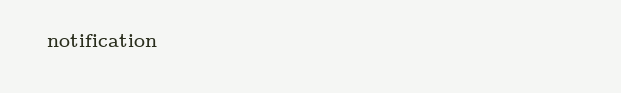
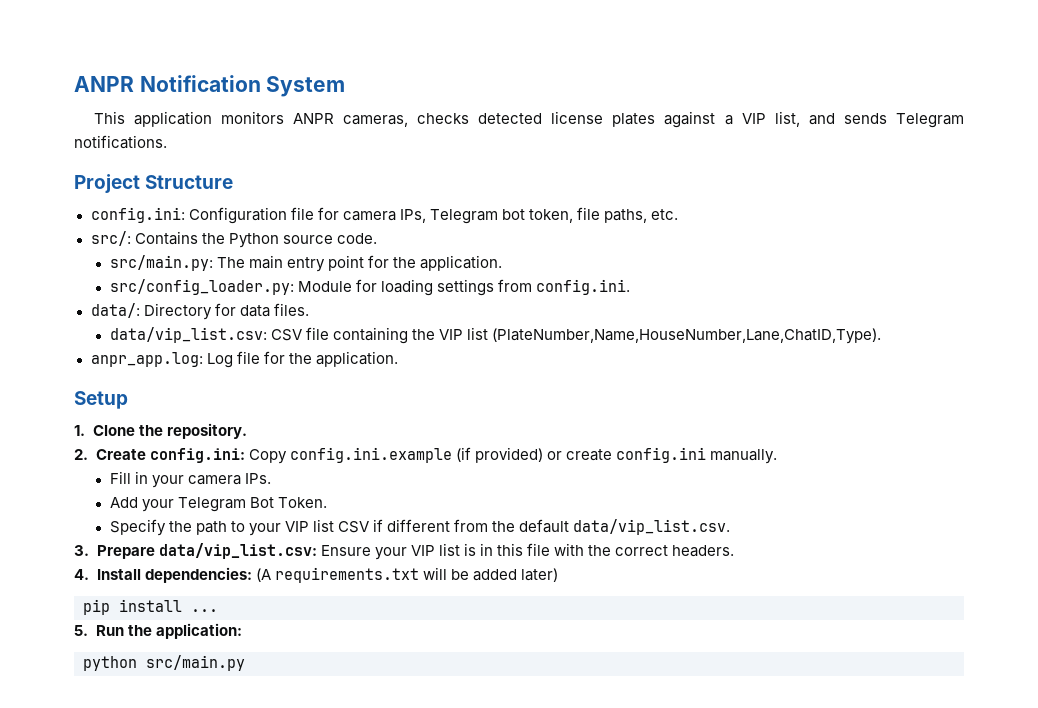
[47,34,157,47] notification -> [74,75,346,97] [93,111,964,128] [74,135,167,149] [74,174,234,193] [90,207,679,224] [90,231,377,248] [109,255,503,272] [109,279,630,296] [90,303,309,320] [109,327,882,344] [90,351,398,368] [74,391,128,409] [74,423,248,439] [74,447,777,464] [109,471,271,488] [109,497,327,512] [109,519,731,536] [74,543,735,560] [74,567,558,583] [83,599,218,615] [74,623,242,639] [83,655,245,671] ANPR Notification System // This application monitors ANPR cameras, checks detected license plates against a VIP list, and sends Telegram notifications. // Project Structure // config.ini: Configuration file for camera IPs, Telegram bot token, file paths, etc. // src/: Contains the Python source code. // src/main.py: The main entry point for the application. // src/config_loader.py: Module for loading settings from config.ini. // data/: Directory for data files. // data/vip_list.csv: CSV file containing the VIP list (PlateNumber,Name,HouseNumber,Lane,ChatID,Type). // anpr_app.log: Log file for the application. // Setup // 1. Clone the repository. // 2. Create config.ini: Copy config.ini.example (if provided) or create config.ini manually. // Fill in your camera IPs. // Add your Telegram Bot Token. // Specify the path to your VIP list CSV if different from the default data/vip_list.csv. // 3. Prepare data/vip_list.csv: Ensure your VIP list is in this file with the correct headers. // 4. Install dependencies: (A requirements.txt will be added later) // pip install ... // 5. Run the application: // python src/main.py

